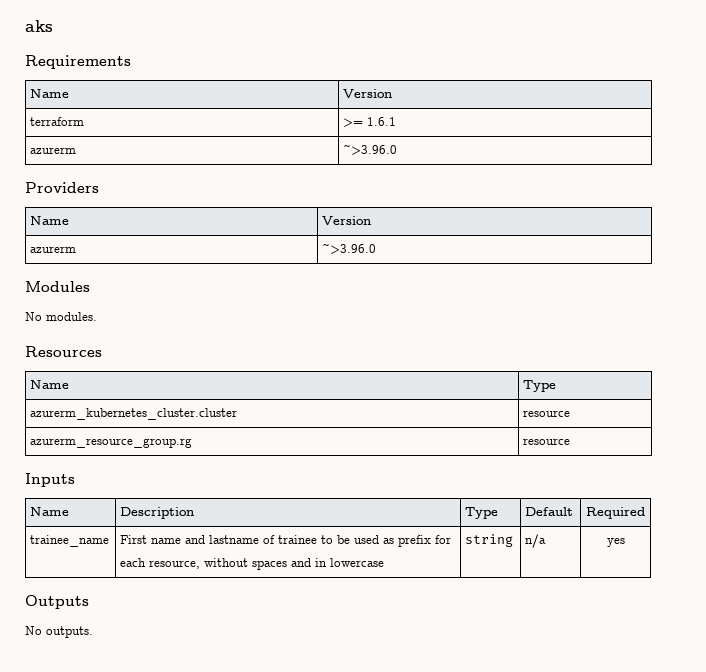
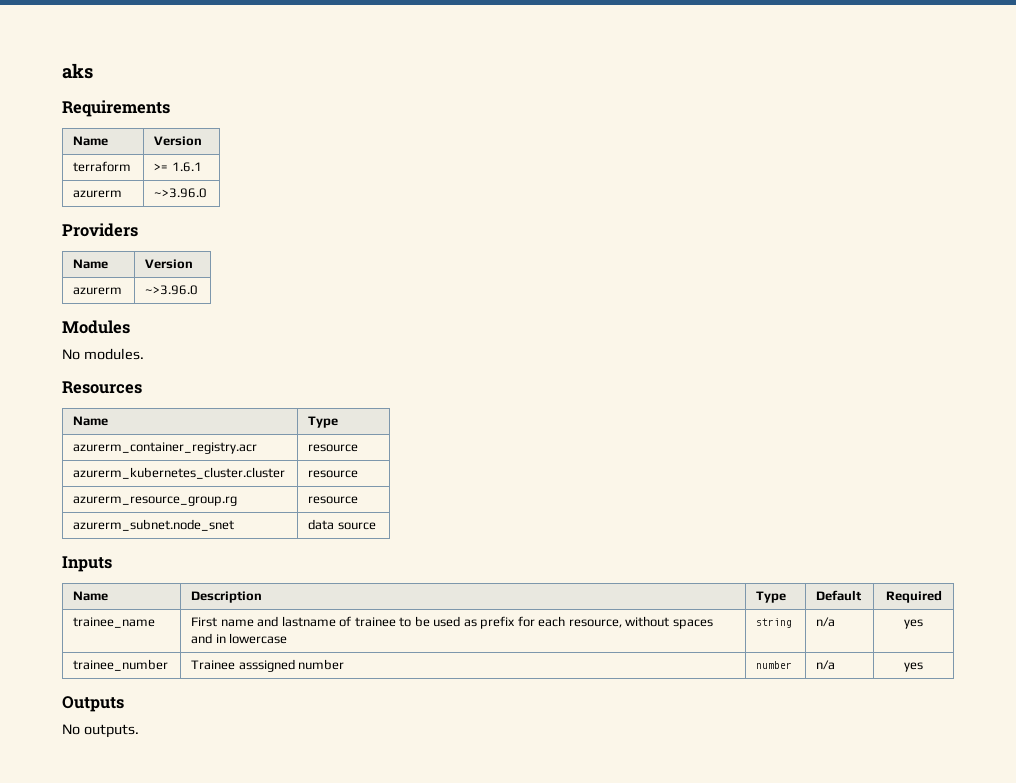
(557, 386) none -> [73,442,258,454] [308,444,359,452] // azurerm_container_registry.acr | resource
(571, 441) none -> [73,519,235,531] [308,519,376,530] // azurerm_subnet.node_snet | data source
(625, 542) none -> [73,659,169,671] [191,659,345,672] [756,661,793,669] [816,660,836,670] [904,662,923,672] // trainee_number | Trainee asssigned number | number | n/a | yes

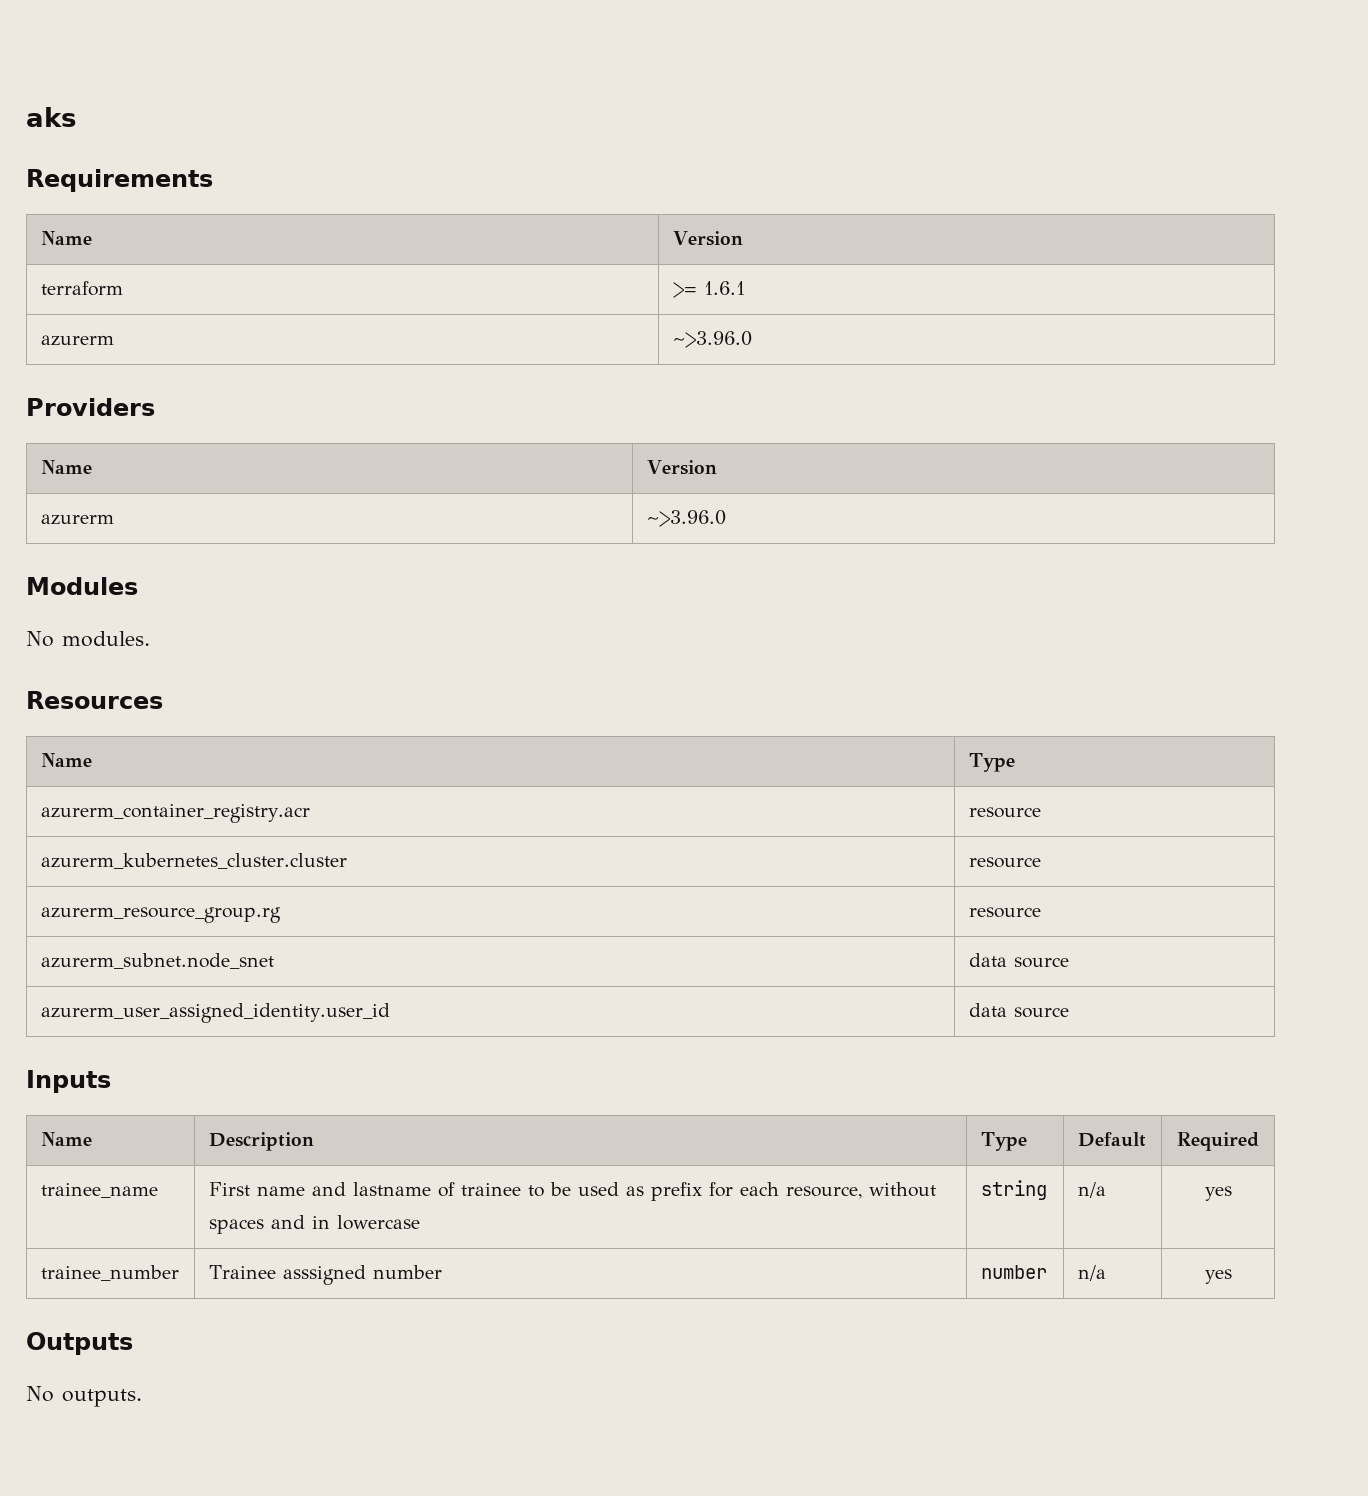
(376, 526) none -> [40,1003,390,1023] [968,1003,1069,1018] // azurerm_user_assigned_identity.user_id | data source

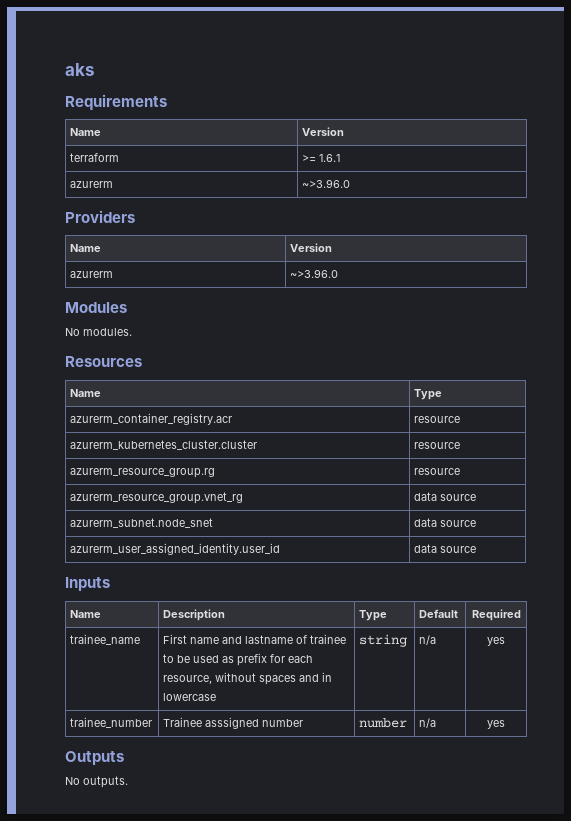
(1041, 912) none -> [70,492,244,504] [414,492,477,501] // azurerm_resource_group.vnet_rg | data source

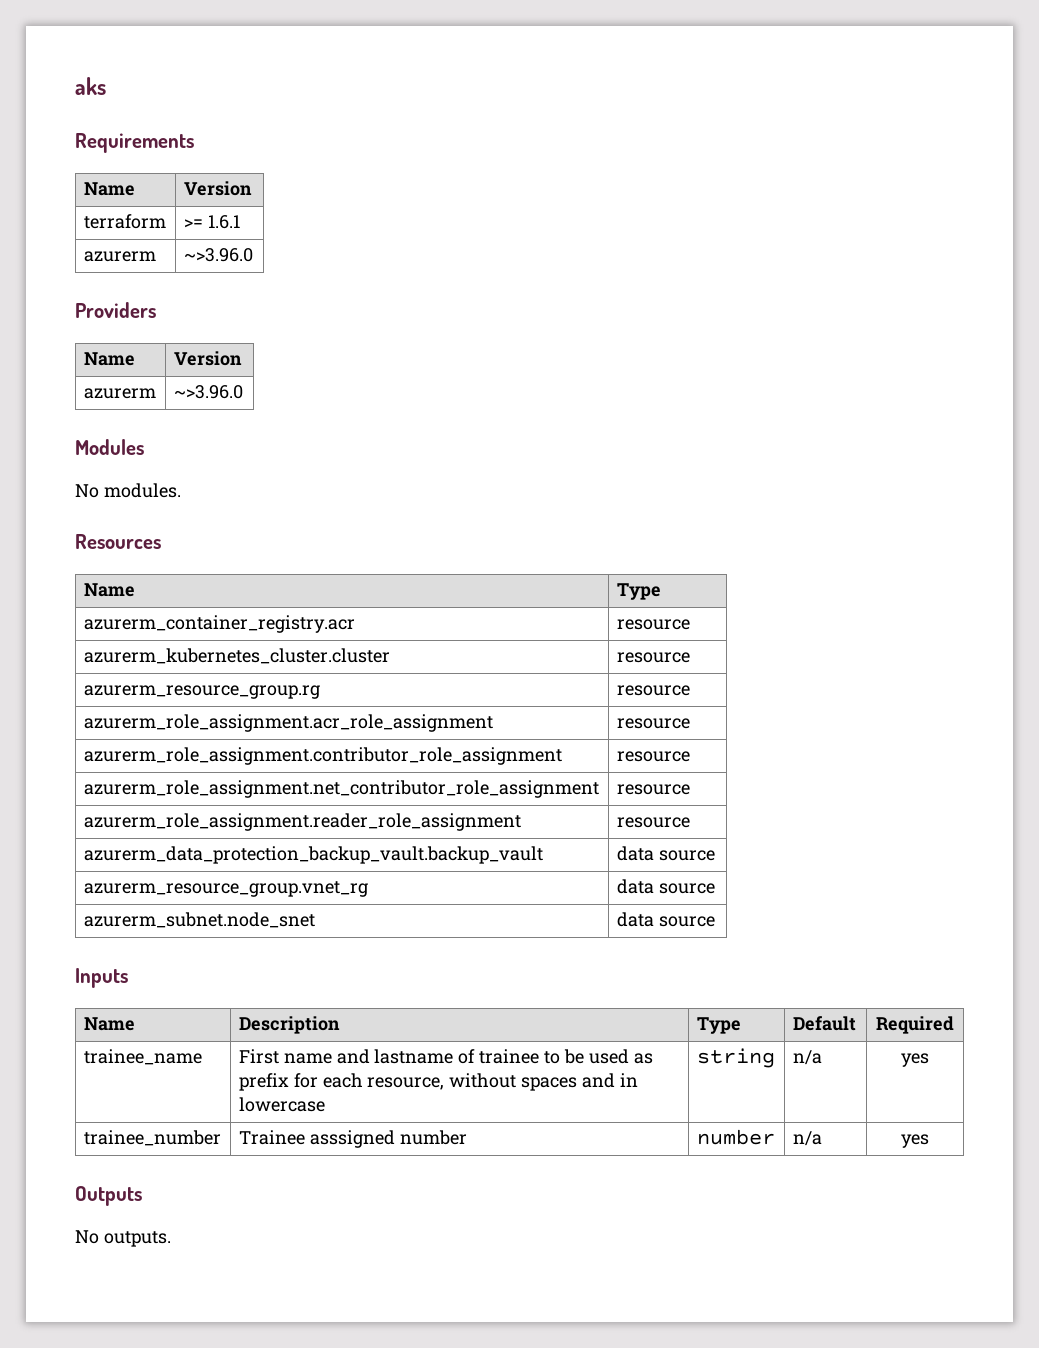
(461, 471) none -> [83,714,493,732] [616,718,690,729] [83,747,562,765] [616,751,690,762] [83,780,599,798] [616,784,690,795] [83,813,521,831] [616,817,690,828] [83,846,543,864] [616,846,715,861] // azurerm_role_assignment.acr_role_assignment | resource // azurerm_role_assignment.contributor_role_assignment | resource // azurerm_role_assignment.net_contributor_role_assignment | resource // azurerm_role_assignment.reader_role_assignment | resource // azurerm_data_protection_backup_vault.backup_vault | data source
[70,543,281,555] [414,544,477,553] // azurerm_user_assigned_identity.user_id | data source -> (715, 921) none

